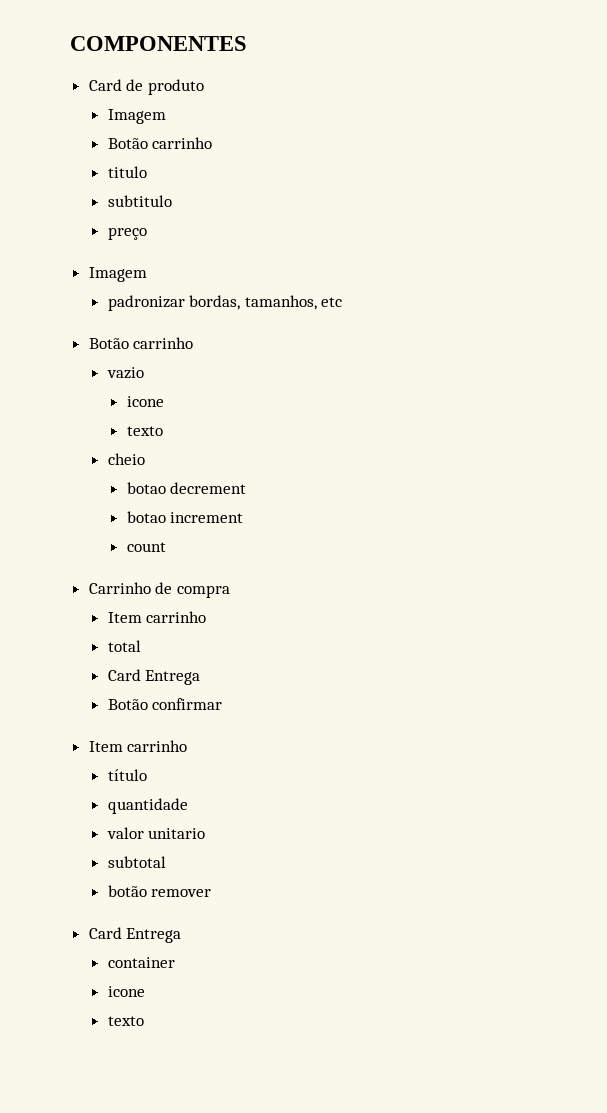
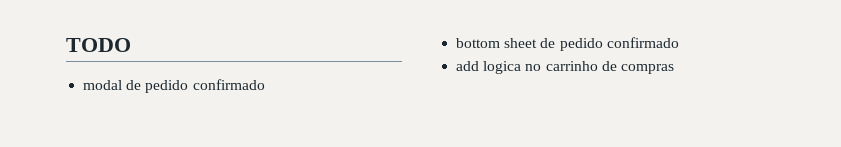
[70,36,247,51] [88,79,204,95] [107,109,166,124] [107,137,213,149] [107,166,147,178] [107,195,172,207] [107,227,147,240] [88,267,147,282] [107,295,343,311] [88,337,194,349] [106,367,144,379] [126,396,164,407] [126,426,163,436] [107,453,145,465] [126,482,247,494] [126,511,244,523] [126,542,166,552] [88,582,230,598] [107,611,207,623] [107,640,141,652] [107,669,201,685] [107,698,223,710] [88,740,188,752] [107,769,147,781] [107,798,188,814] [106,827,206,839] [107,856,166,868] [107,885,212,897] [88,927,182,943] [107,957,175,968] [107,986,145,997] [107,1016,144,1026] COMPONENTES // Card de produto // Imagem // Botão carrinho // titulo // subtitulo // preço // Imagem // padronizar bordas, tamanhos, etc // Botão carrinho // vazio // icone // texto // cheio // botao decrement // botao increment // count // Carrinho de compra // Item carrinho // total // Card Entrega // Botão confirmar // Item carrinho // título // quantidade // valor unitario // subtotal // botão remover // Card Entrega // container // icone // texto -> [66,38,131,52] [83,79,265,93] [456,37,679,51] [456,61,674,74] TODO // modal de pedido confirmado // bottom sheet de pedido confirmado // add logica no carrinho de compras

